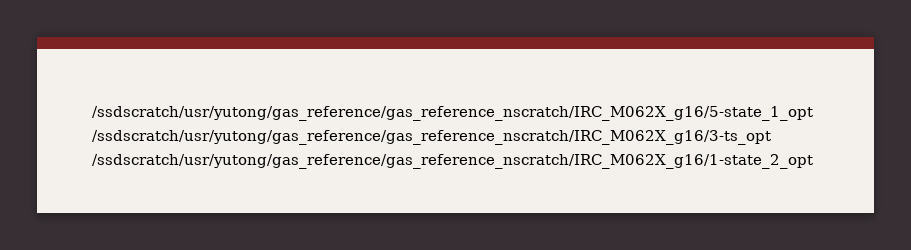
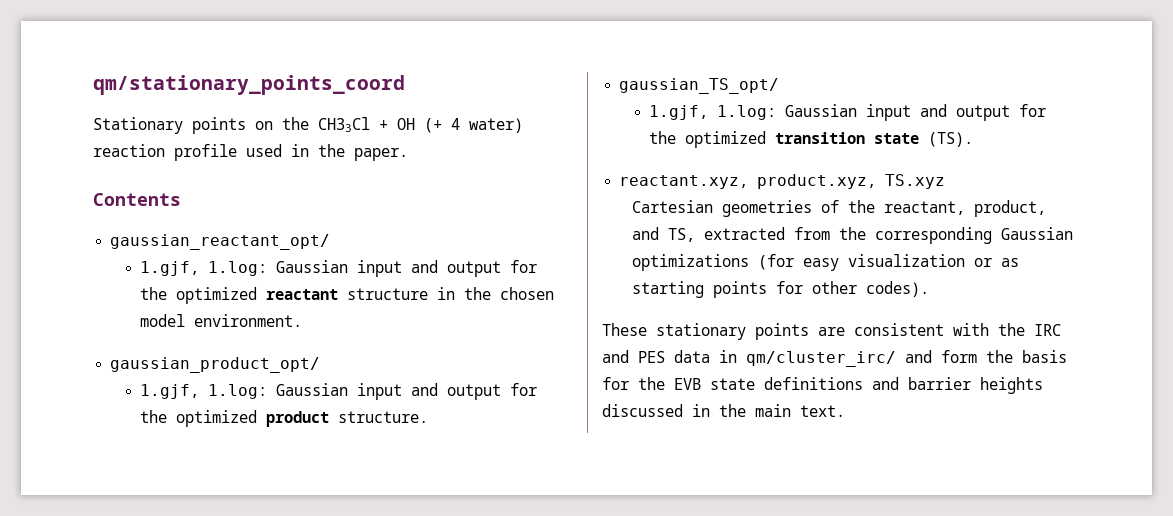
[92,106,813,121] [92,130,771,145] [92,154,813,169] /ssdscratch/usr/yutong/gas_reference/gas_reference_nscratch/IRC_M062X_g16/5-state_1_opt /ssdscratch/usr/yutong/gas_reference/gas_reference_nscratch/IRC_M062X_g16/3-ts_opt /ssdscratch/usr/yutong/gas_reference/gas_reference_nscratch/IRC_M062X_g16/1-state_2_opt -> [93,75,405,95] [93,117,523,134] [93,144,408,161] [93,193,181,206] [110,234,331,250] [139,260,537,277] [139,287,554,304] [139,314,302,327] [110,357,321,373] [139,383,537,400] [139,410,428,427] [619,78,780,94] [648,104,1046,121] [648,131,973,148] [619,174,946,189] [631,200,1046,217] [631,227,1073,244] [631,254,1019,271] [631,281,929,298] [602,323,1061,340] [602,350,1067,367] [602,377,1043,394] [602,404,845,417] qm/stationary_points_coord // Stationary points on the CH33Cl + OH (+ 4 water) reaction profile used in the paper. // Contents // gaussian_reactant_opt/ // 1.gjf, 1.log: Gaussian input and output for the optimized reactant structure in the chosen model environment. // gaussian_product_opt/ // 1.gjf, 1.log: Gaussian input and output for the optimized product structure. // gaussian_TS_opt/ // 1.gjf, 1.log: Gaussian input and output for the optimized transition state (TS). // reactant.xyz, product.xyz, TS.xyz // Cartesian geometries of the reactant, product, and TS, extracted from the corresponding Gaussian optimizations (for easy visualization or as starting points for other codes). // These stationary points are consistent with the IRC and PES data in qm/cluster_irc/ and form the basis for the EVB state definitions and barrier heights discussed in the main text.

